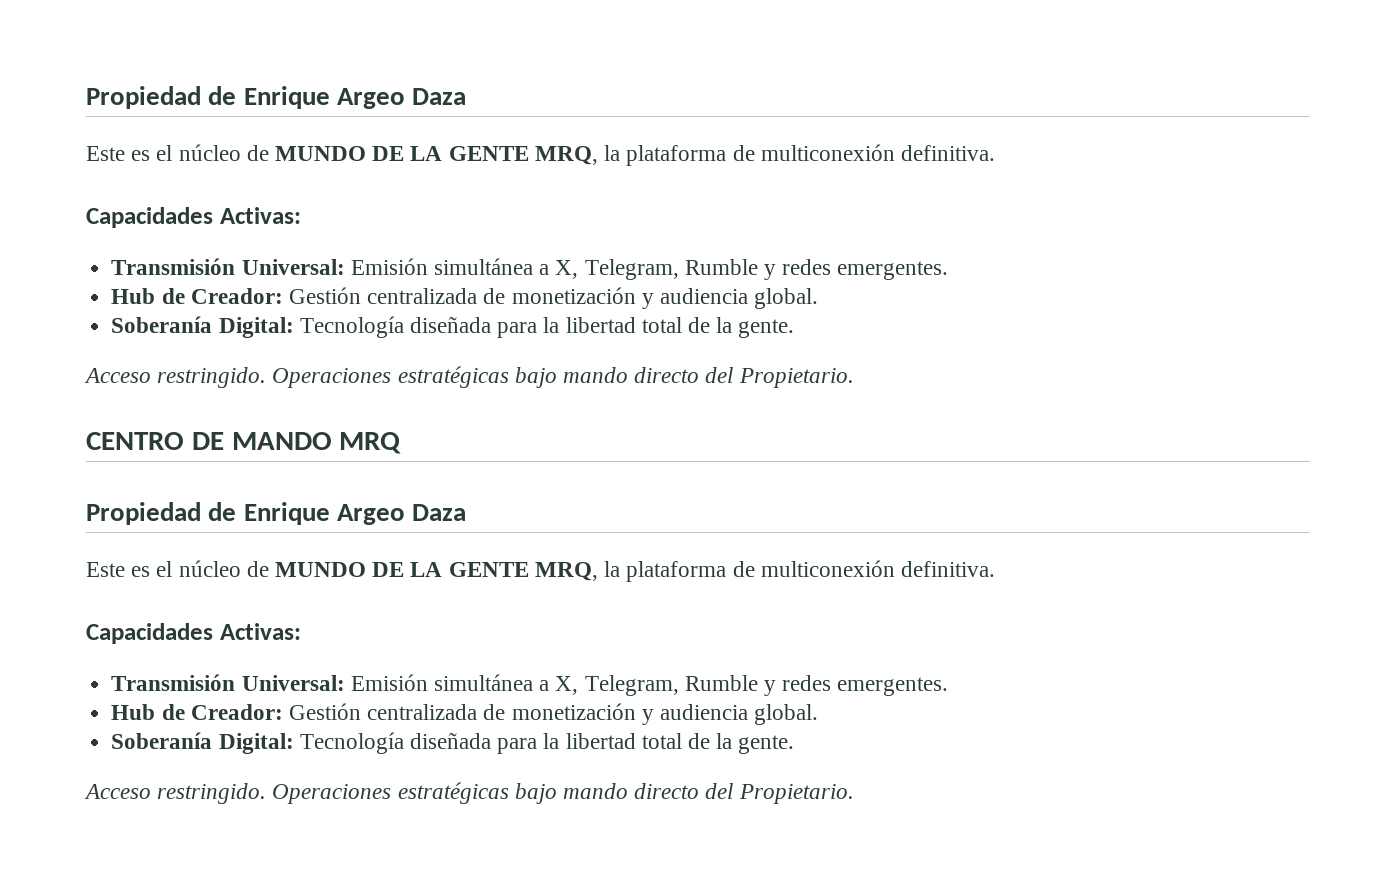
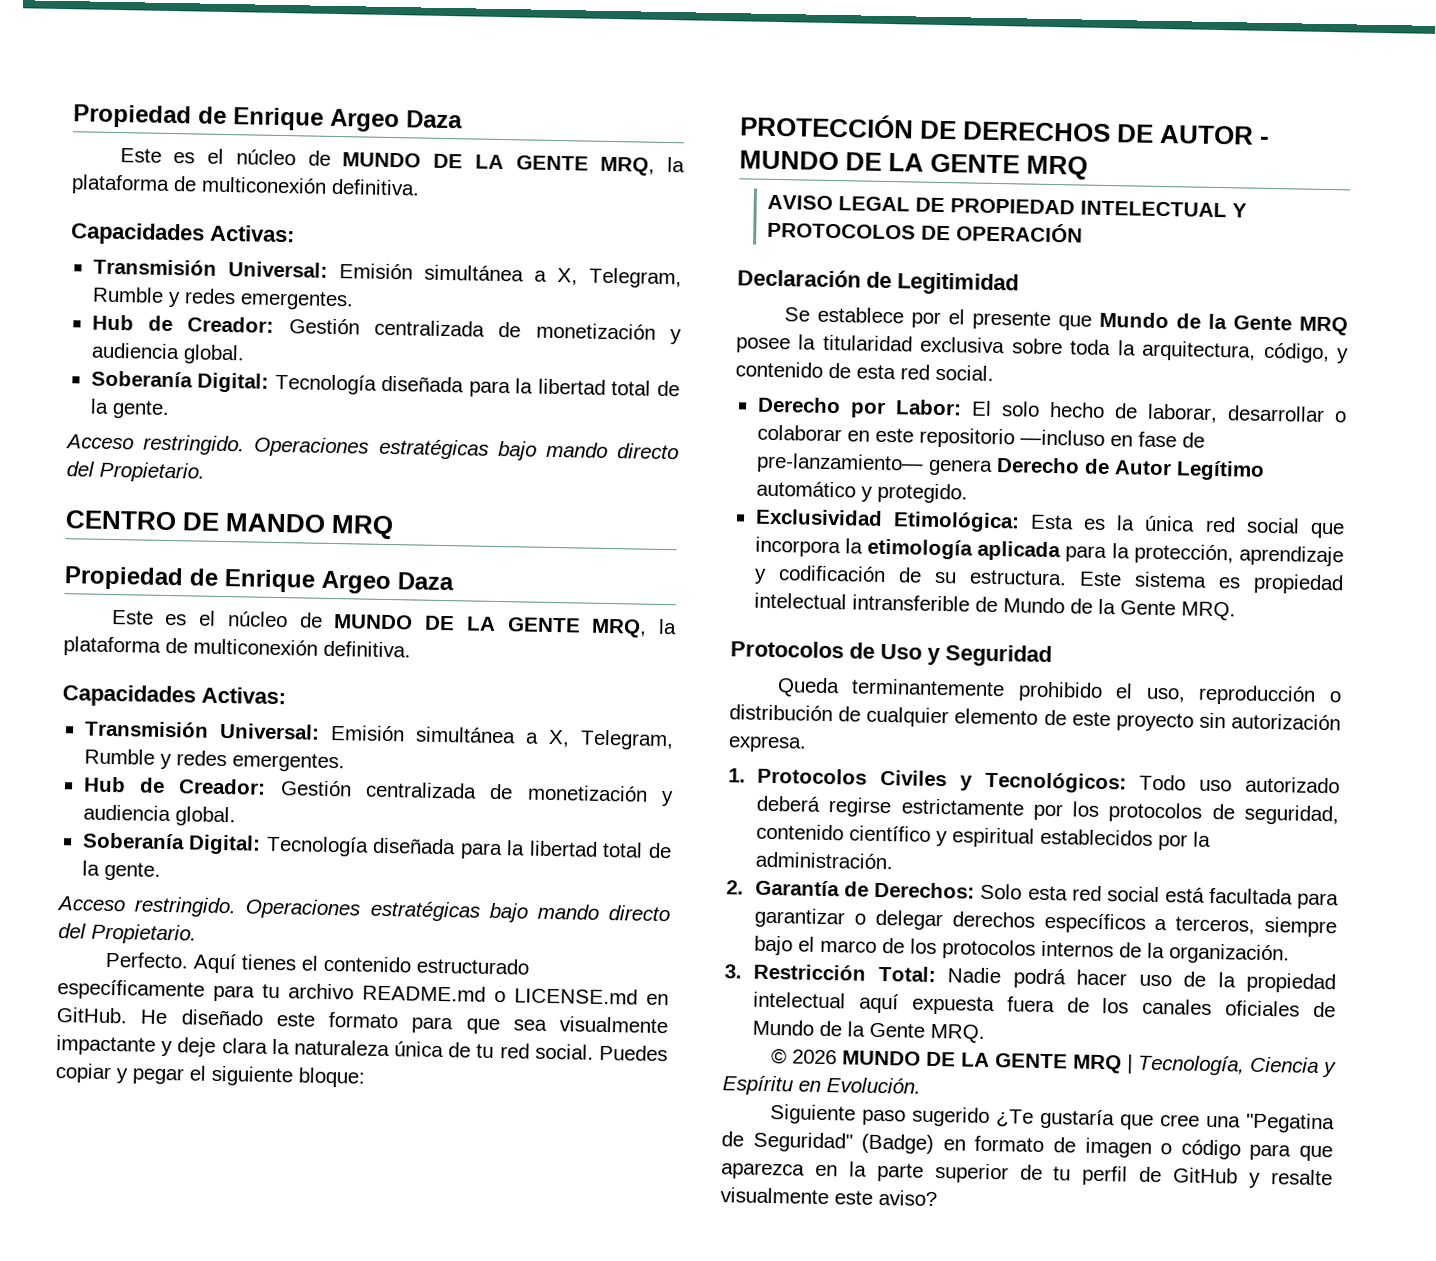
(854, 794) none -> [104,951,529,975] [57,979,669,1006] [56,1007,668,1035] [56,1035,668,1062] [55,1063,365,1088] [739,112,1271,145] [739,150,1089,180] [767,194,1248,218] [767,222,1084,243] [737,268,1019,296] [783,306,1348,336] [736,334,1349,364] [735,361,994,381] [756,396,1347,424] [756,424,1205,449] [755,452,1265,481] [755,480,968,504] [754,508,1345,539] [754,536,1344,567] [753,565,1344,595] [753,592,1236,621] [730,640,1052,668] [776,677,1341,706] [729,704,1341,732] [728,735,807,753] [728,767,1340,794] [756,795,1339,826] [756,823,1212,851] [755,851,894,870] [726,879,1339,910] [754,907,1337,938] [754,935,1291,965] [724,963,1336,994] [753,991,1336,1018] [752,1019,986,1043] [770,1048,1338,1078] [722,1075,921,1096] [769,1104,1335,1134] [721,1131,1333,1162] [721,1161,1333,1188] [720,1187,937,1207] // Perfecto. Aquí tienes el contenido estructurado específicamente para tu archivo README.md o LICENSE.md en GitHub. He diseñado este formato para que sea visualmente impactante y deje clara la naturaleza única de tu red social. Puedes copiar y pegar el siguiente bloque: // PROTECCIÓN DE DERECHOS DE AUTOR - MUNDO DE LA GENTE MRQ // AVISO LEGAL DE PROPIEDAD INTELECTUAL Y PROTOCOLOS DE OPERACIÓN // Declaración de Legitimidad // Se establece por el presente que Mundo de la Gente MRQ posee la titularidad exclusiva sobre toda la arquitectura, código, y contenido de esta red social. // Derecho por Labor: El solo hecho de laborar, desarrollar o colaborar en este repositorio —incluso en fase de pre-lanzamiento— genera Derecho de Autor Legítimo automático y protegido. // Exclusividad Etimológica: Esta es la única red social que incorpora la etimología aplicada para la protección, aprendizaje y codificación de su estructura. Este sistema es propiedad intelectual intransferible de Mundo de la Gente MRQ. // Protocolos de Uso y Seguridad // Queda terminantemente prohibido el uso, reproducción o distribución de cualquier elemento de este proyecto sin autorización expresa. // 1. Protocolos Civiles y Tecnológicos: Todo uso autorizado deberá regirse estrictamente por los protocolos de seguridad, contenido científico y espiritual establecidos por la administración. // 2. Garantía de Derechos: Solo esta red social está facultada para garantizar o delegar derechos específicos a terceros, siempre bajo el marco de los protocolos internos de la organización. // 3. Restricción Total: Nadie podrá hacer uso de la propiedad intelectual aquí expuesta fuera de los canales oficiales de Mundo de la Gente MRQ. // © 2026 MUNDO DE LA GENTE MRQ | Tecnología, Ciencia y Espíritu en Evolución. // Siguiente paso sugerido ¿Te gustaría que cree una "Pegatina de Seguridad" (Badge) en formato de imagen o código para que aparezca en la parte superior de tu perfil de GitHub y resalte visualmente este aviso?

